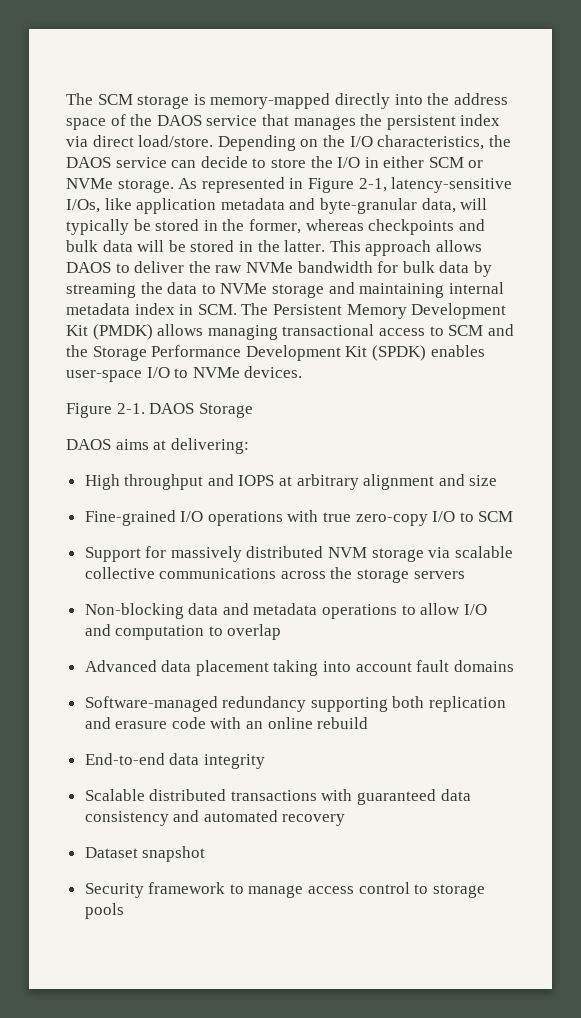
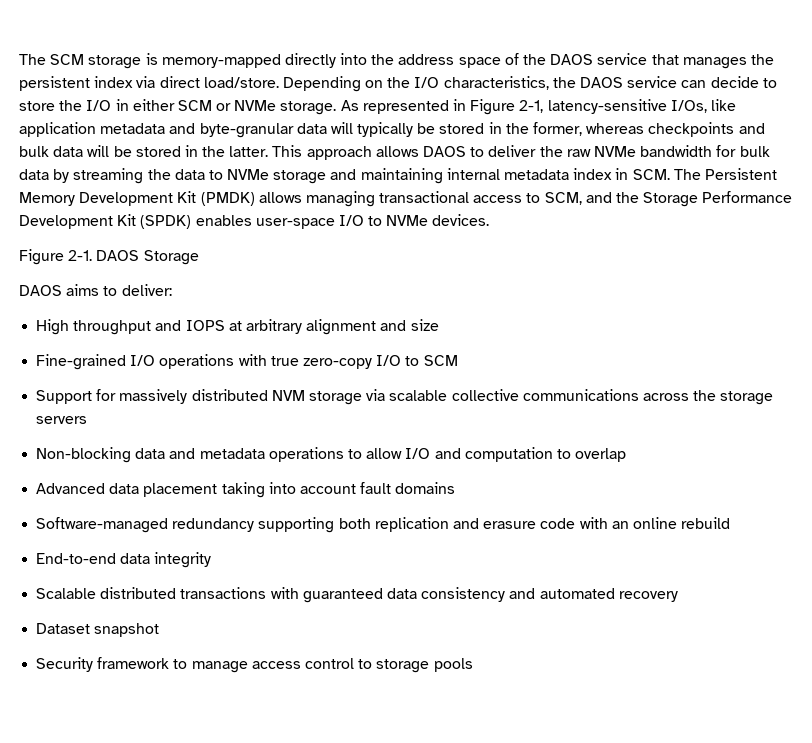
[421,198,456,213] data, -> [296,123,327,134] data
[448,325,484,336] SCM -> [544,192,582,205] SCM,
[153,438,249,454] at delivering: -> [103,284,172,296] to deliver:

